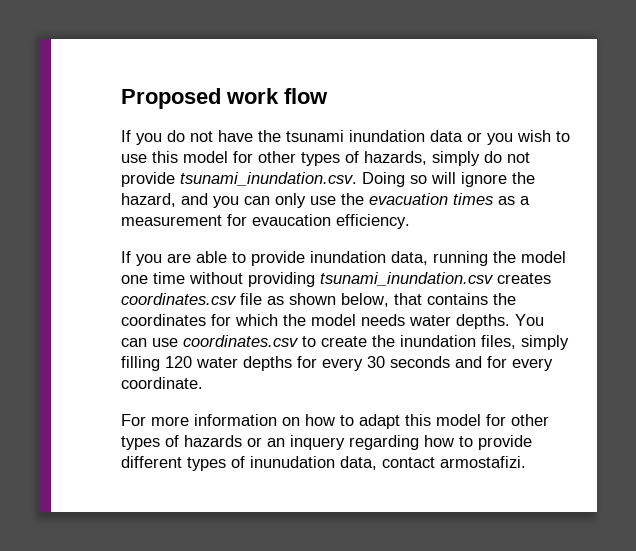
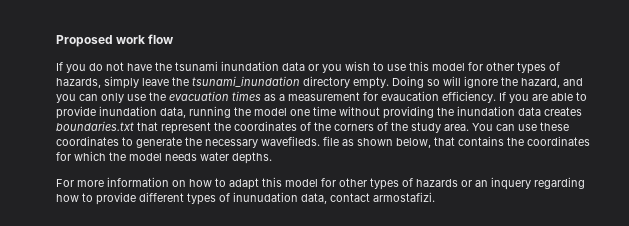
[484,151,530,163] [121,172,357,187] do not provide tsunami_inundation.csv. -> [142,76,389,89] leave the tsunami_inundation directory empty.
(410, 221) // -> (496, 97) none
[320,272,551,286] [121,293,237,305] tsunami_inundation.csv creates coordinates.csv -> [437,106,582,116] [56,121,569,134] [56,136,320,148] the inundation data creates boundaries.txt that represent the coordinates of the corners of the study area. You can use these coordinates to generate the necessary wavefileds.
[515,314,544,326] [121,335,569,350] [121,356,553,371] [121,377,203,389] You can use coordinates.csv to create the inundation files, simply filling 120 water depths for every 30 seconds and for every coordinate. -> (272, 158) none

